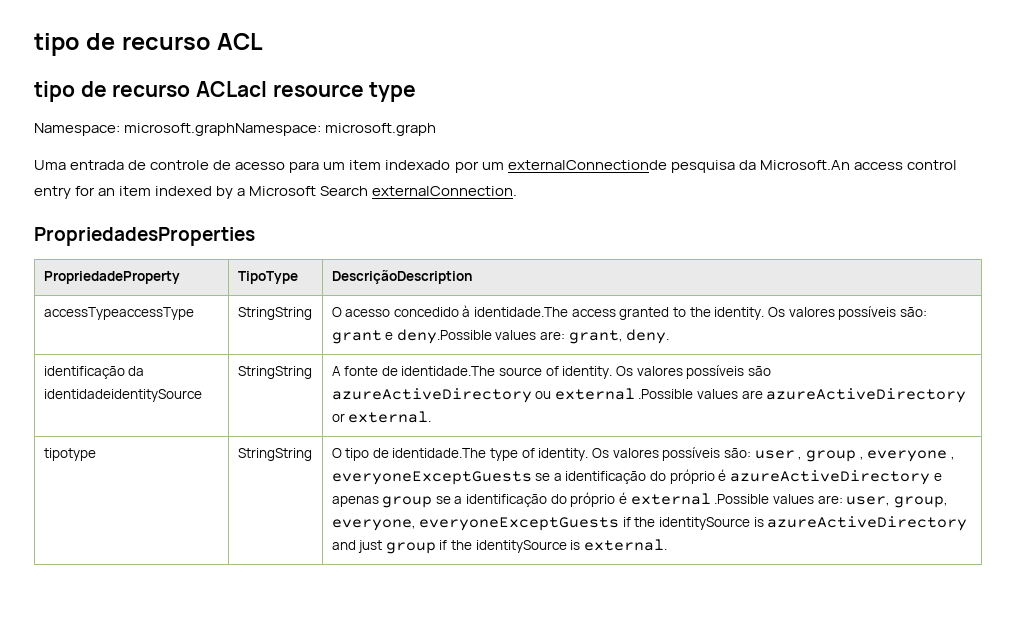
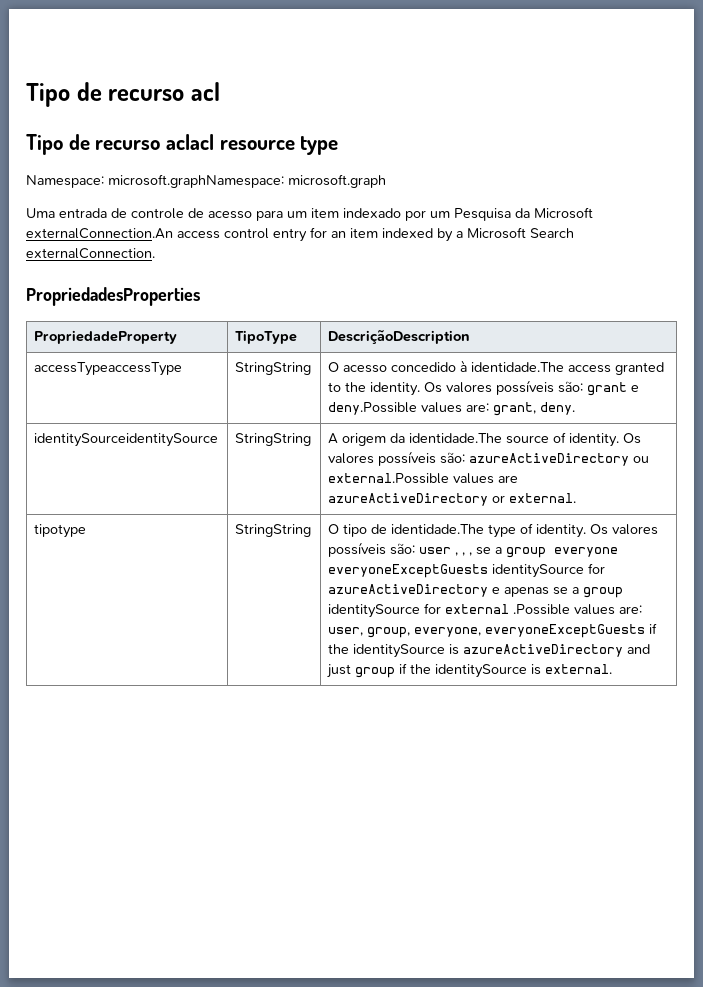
[34,33,264,56] [34,81,268,102] tipo de recurso ACL // tipo de recurso ACLacl -> [26,82,220,107] [26,134,215,155] Tipo de recurso acl // Tipo de recurso aclacl
[507,160,850,173] externalConnectionde pesquisa da Microsoft.An -> [454,207,593,221] [26,228,173,239] Pesquisa da Microsoft externalConnection.An
[43,366,145,379] [43,389,202,402] identificação da identidadeidentitySource -> [34,433,219,447] identitySourceidentitySource
[344,366,398,376] fonte de -> [342,433,406,446] origem da
[747,366,771,376] são -> [440,452,466,464] são:
[554,388,694,400] external .Possible -> [328,473,450,484] external.Possible
[805,450,955,462] [331,469,727,485] group , everyone , everyoneExceptGuests se a identificação do próprio é -> [462,547,619,558] [328,563,606,578] , , se a group everyone everyoneExceptGuests identitySource for
[382,492,628,508] group se a identificação do próprio é -> [553,587,624,598] [328,603,442,618] se a group identitySource for

